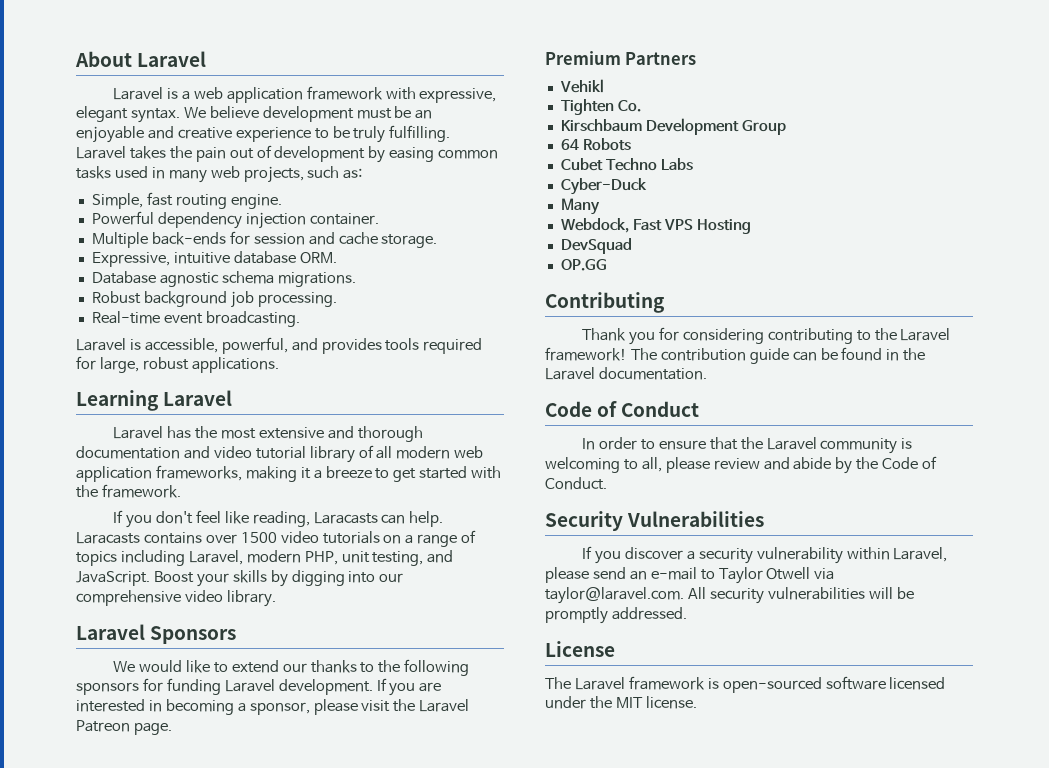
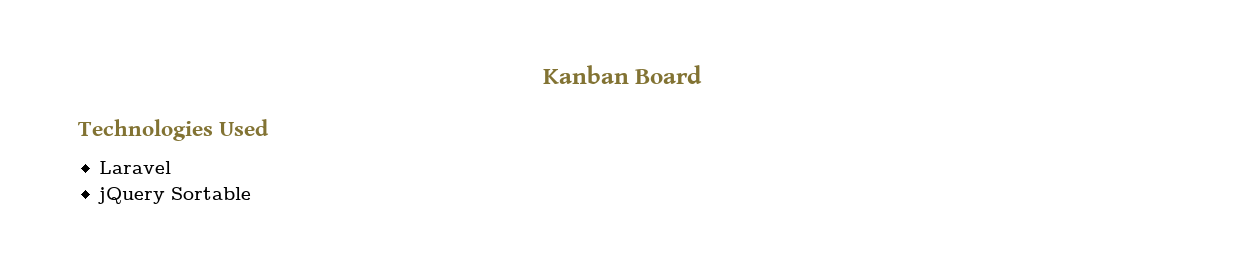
[75,51,207,67] [113,86,497,103] [76,106,433,123] [76,125,451,143] [76,145,499,163] [76,166,363,183] [91,192,282,209] [91,211,379,229] [91,231,438,248] [91,251,337,267] [91,271,356,287] [91,291,337,308] [91,311,300,327] [76,337,483,354] [76,356,279,373] [76,390,233,411] [113,426,423,442] [76,445,484,463] [76,465,502,482] [76,484,181,498] [113,510,444,528] [76,530,477,547] [76,550,454,566] [76,570,404,587] [76,590,276,607] [76,624,237,644] [113,659,470,676] [76,678,442,696] [76,699,470,715] [76,720,172,735] [545,51,697,65] [559,79,604,93] [560,99,641,115] [560,118,786,135] [560,138,631,151] [560,158,693,171] [560,178,647,195] [560,198,600,215] [560,218,751,234] [560,238,632,254] [560,259,607,271] [545,292,665,313] [582,327,951,345] [545,347,926,364] [545,367,707,380] [545,401,700,417] [582,437,913,454] [545,456,938,474] [545,477,607,490] [545,511,765,531] [582,546,948,564] [545,567,835,584] [545,587,914,604] [545,607,687,624] [545,641,615,657] [545,676,946,693] [545,696,697,709] About Laravel // Laravel is a web application framework with expressive, elegant syntax. We believe development must be an enjoyable and creative experience to be truly fulfilling. Laravel takes the pain out of development by easing common tasks used in many web projects, such as: // Simple, fast routing engine. // Powerful dependency injection container. // Multiple back-ends for session and cache storage. // Expressive, intuitive database ORM. // Database agnostic schema migrations. // Robust background job processing. // Real-time event broadcasting. // Laravel is accessible, powerful, and provides tools required for large, robust applications. // Learning Laravel // Laravel has the most extensive and thorough documentation and video tutorial library of all modern web application frameworks, making it a breeze to get started with the framework. // If you don't feel like reading, Laracasts can help. Laracasts contains over 1500 video tutorials on a range of topics including Laravel, modern PHP, unit testing, and JavaScript. Boost your skills by digging into our comprehensive video library. // Laravel Sponsors // We would like to extend our thanks to the following sponsors for funding Laravel development. If you are interested in becoming a sponsor, please visit the Laravel Patreon page. // Premium Partners // Vehikl // Tighten Co. // Kirschbaum Development Group // 64 Robots // Cubet Techno Labs // Cyber-Duck // Many // Webdock, Fast VPS Hosting // DevSquad // OP.GG // Contributing // Thank you for considering contributing to the Laravel framework! The contribution guide can be found in the Laravel documentation. // Code of Conduct // In order to ensure that the Laravel community is welcoming to all, please review and abide by the Code of Conduct. // Security Vulnerabilities // If you discover a security vulnerability within Laravel, please send an e-mail to Taylor Otwell via taylor@laravel.com. All security vulnerabilities will be promptly addressed. // License // The Laravel framework is open-sourced software licensed under the MIT license. -> [542,65,703,84] [78,119,270,141] [98,161,171,174] [97,187,251,204] Kanban Board // Technologies Used // Laravel // jQuery Sortable

